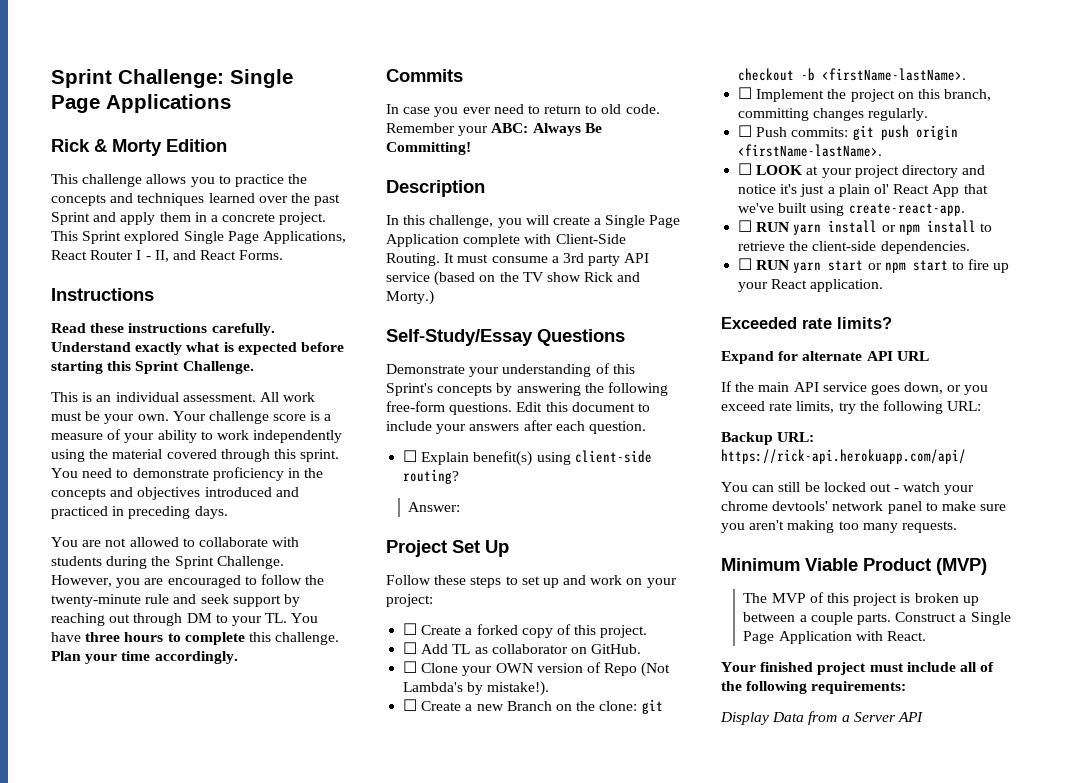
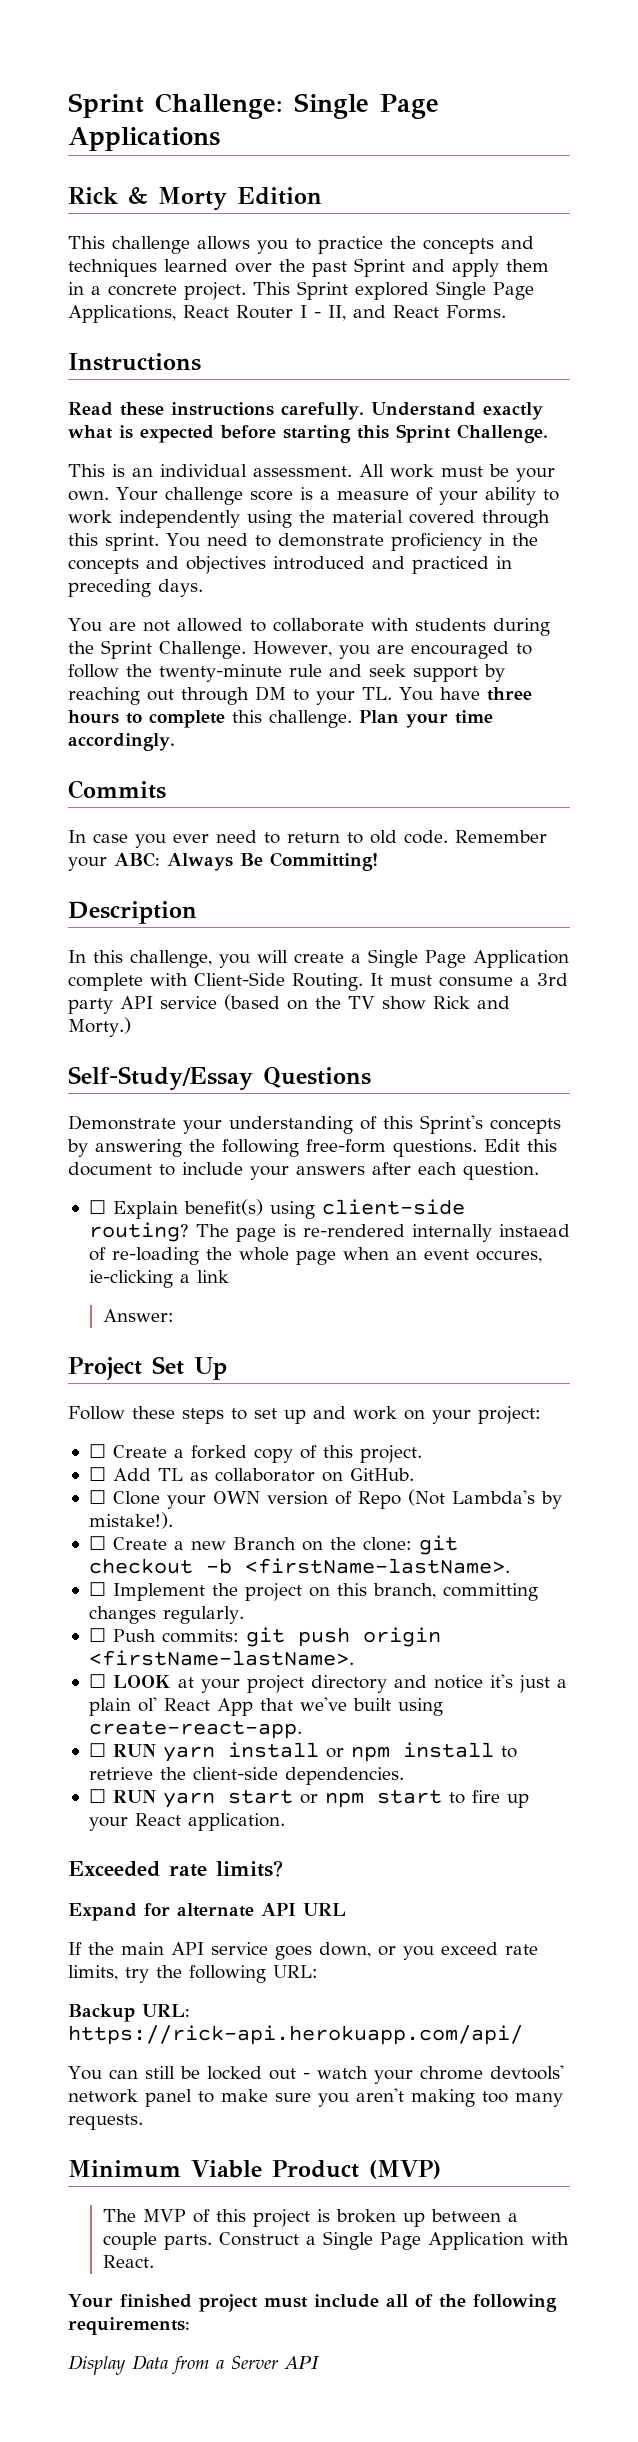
(460, 476) none -> [195,1224,570,1242] [88,1247,542,1265] [88,1270,229,1288] The page is re-rendered internally instaead of re-loading the whole page when an event occures, ie-clicking a link

